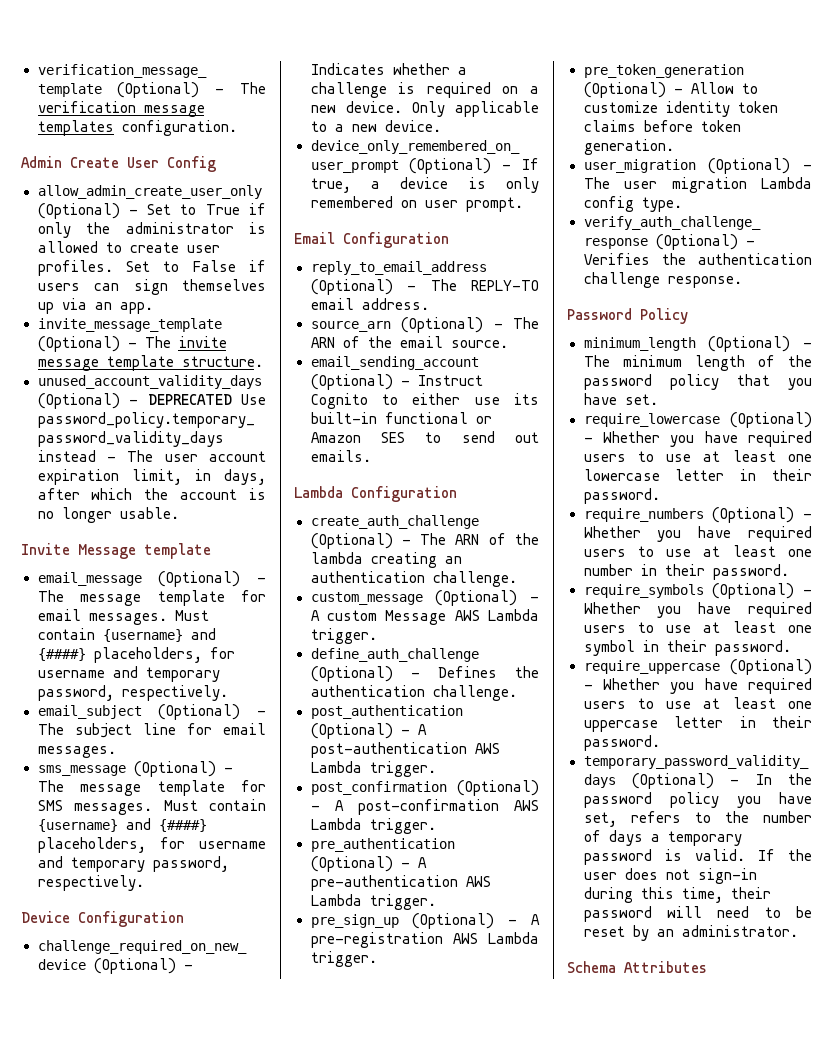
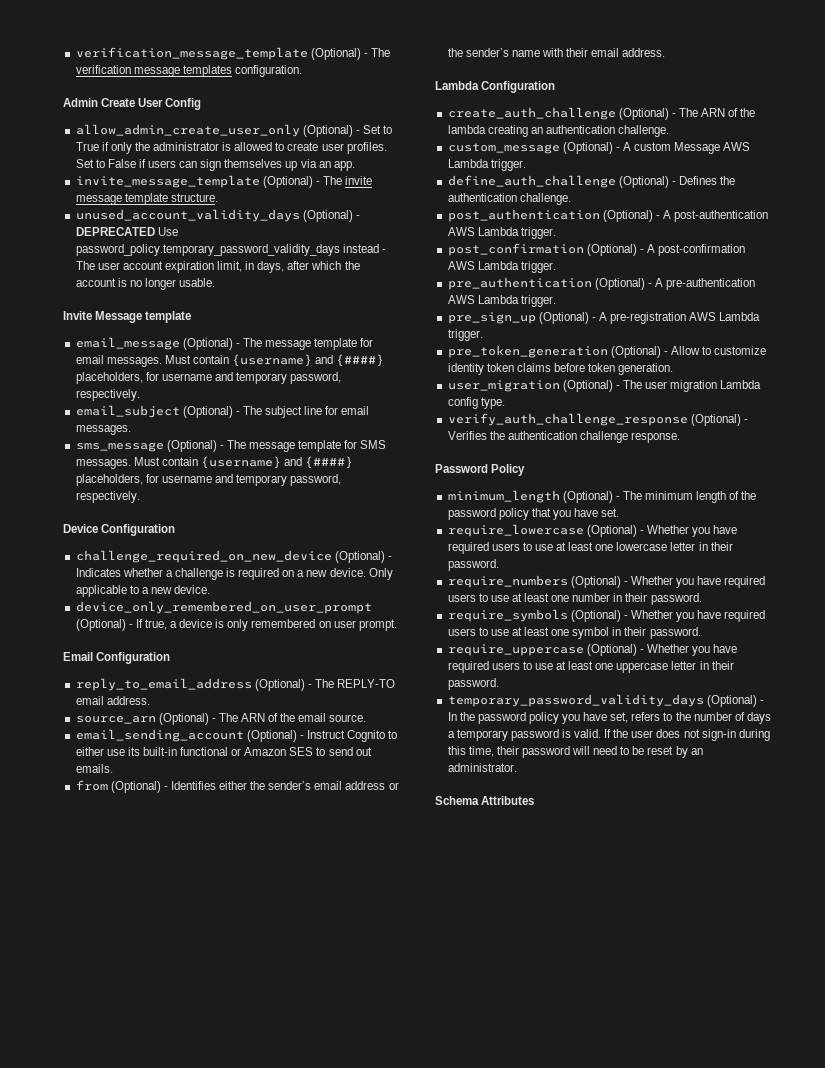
(371, 456) none -> [75,780,399,793] [447,48,666,57] // from (Optional) - Identifies either the sender’s email address or the sender’s name with their email address.

